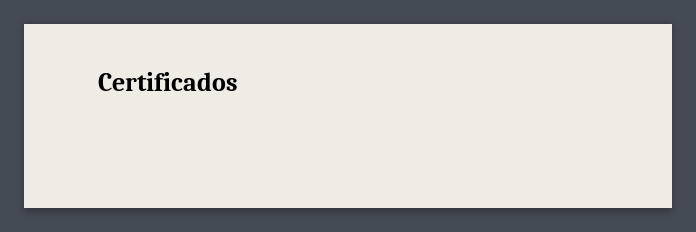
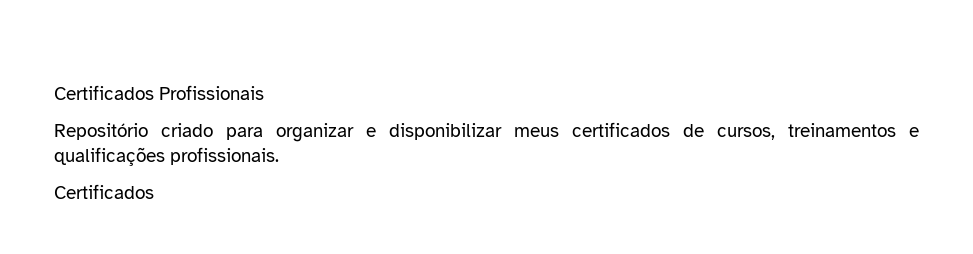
[98,72,238,91] Certificados -> [54,85,265,100] [54,122,919,142] [54,147,280,166] [54,184,154,199] Certificados Profissionais // Repositório criado para organizar e disponibilizar meus certificados de cursos, treinamentos e qualificações profissionais. // Certificados

